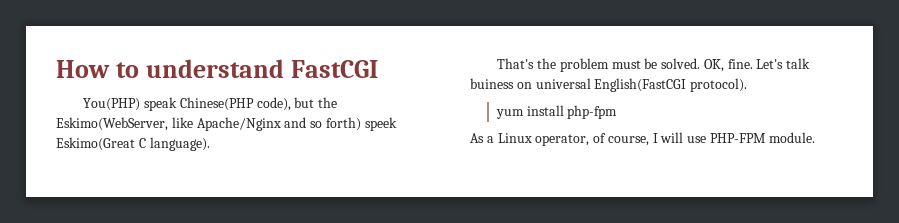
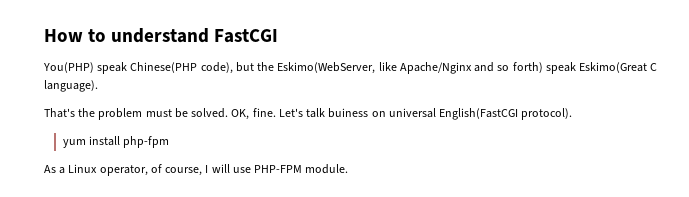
[364,117,397,131] speek -> [545,62,576,74] speak

